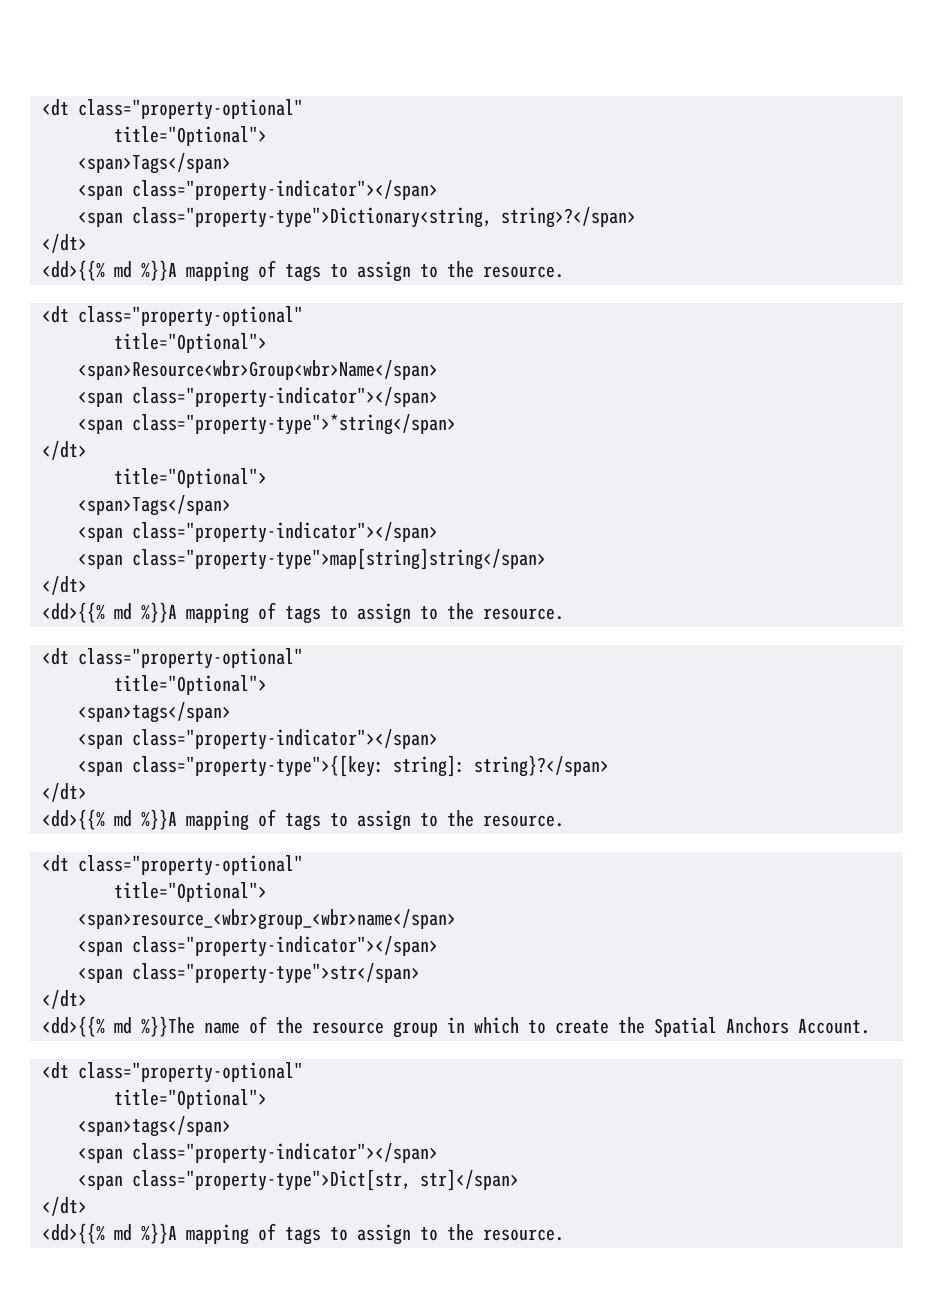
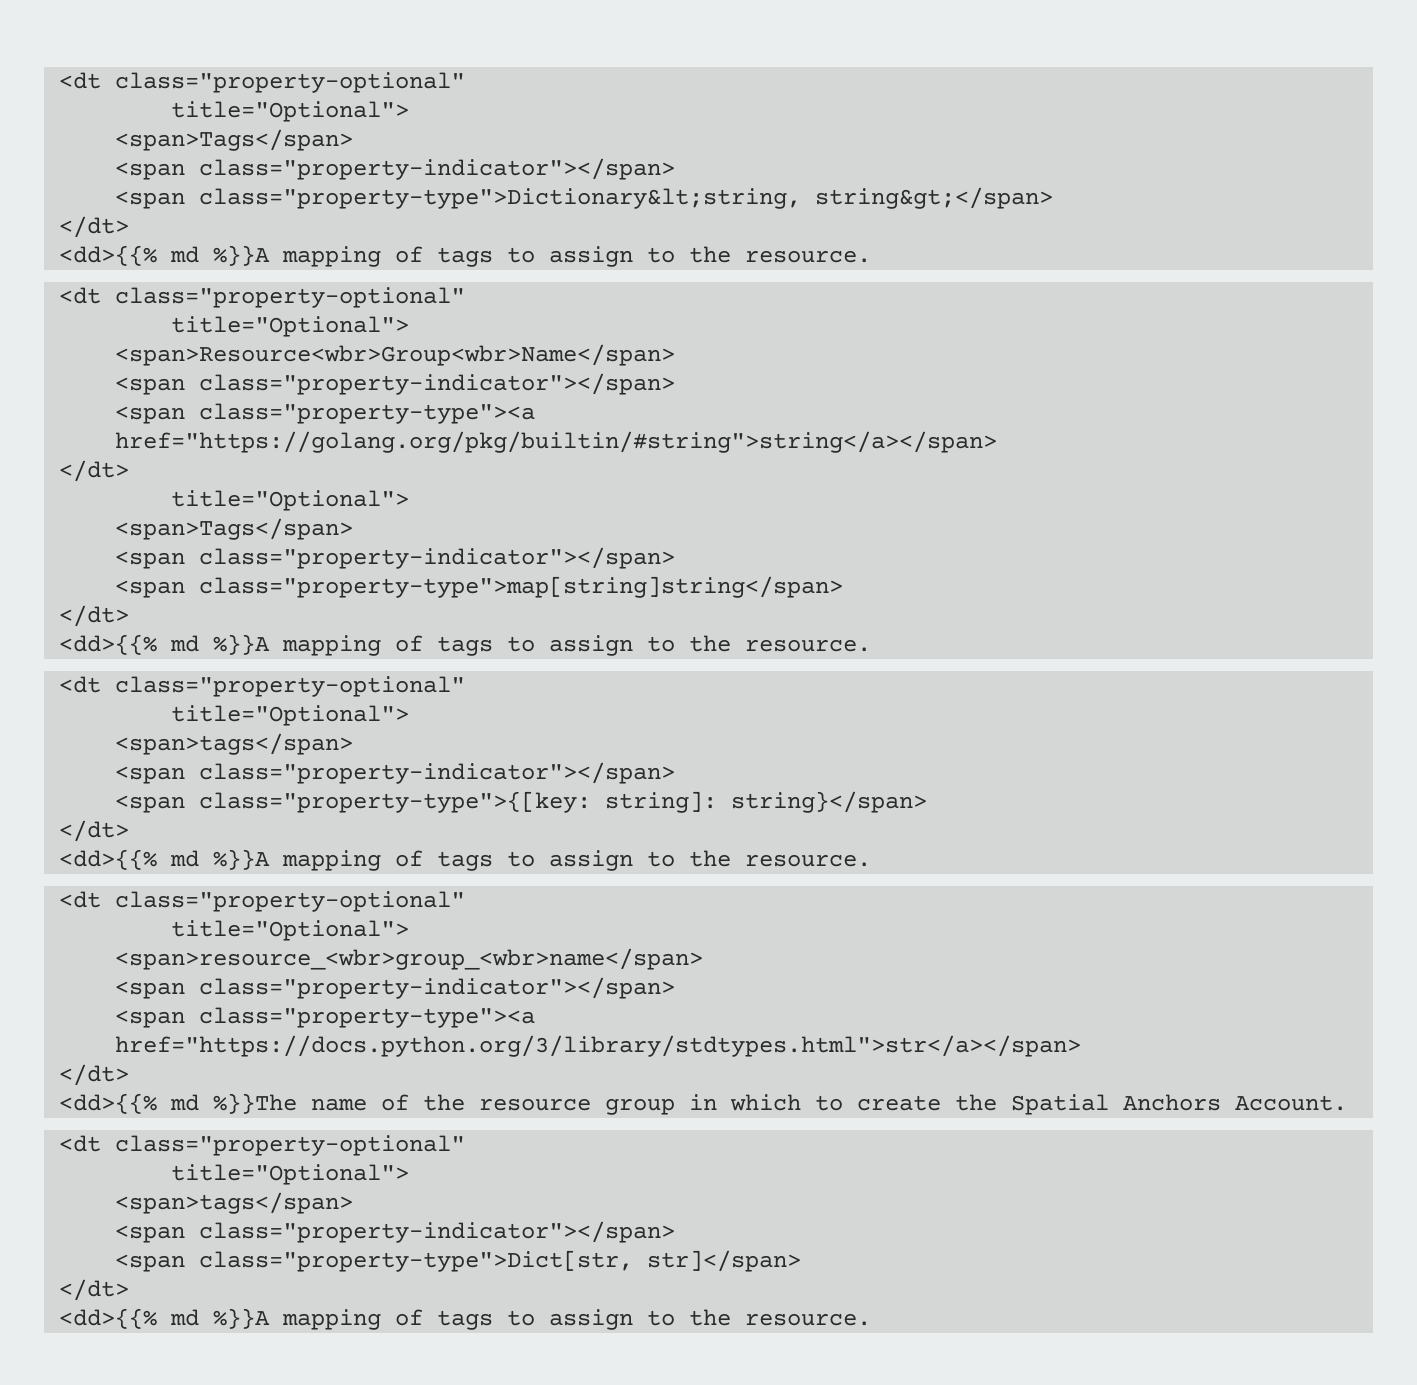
[132,207,637,228] class="property-type">Dictionary<string, string>?</span> -> [198,187,1053,209] class="property-type">Dictionary&lt;string, string&gt;</span>
[132,414,457,435] class="property-type">*string</span> -> [198,403,535,424] [114,431,997,453] class="property-type"><a href="https://golang.org/pkg/builtin/#string">string</a></span>
[474,755,610,777] string}?</span> -> [730,791,927,813] string}</span>
[132,963,421,984] class="property-type">str</span> -> [198,1007,535,1028] [114,1035,1081,1057] class="property-type"><a href="https://docs.python.org/3/library/stdtypes.html">str</a></span>

